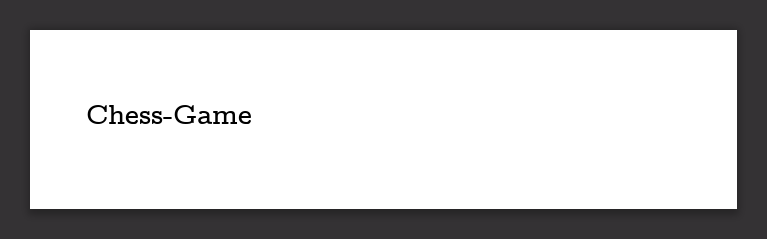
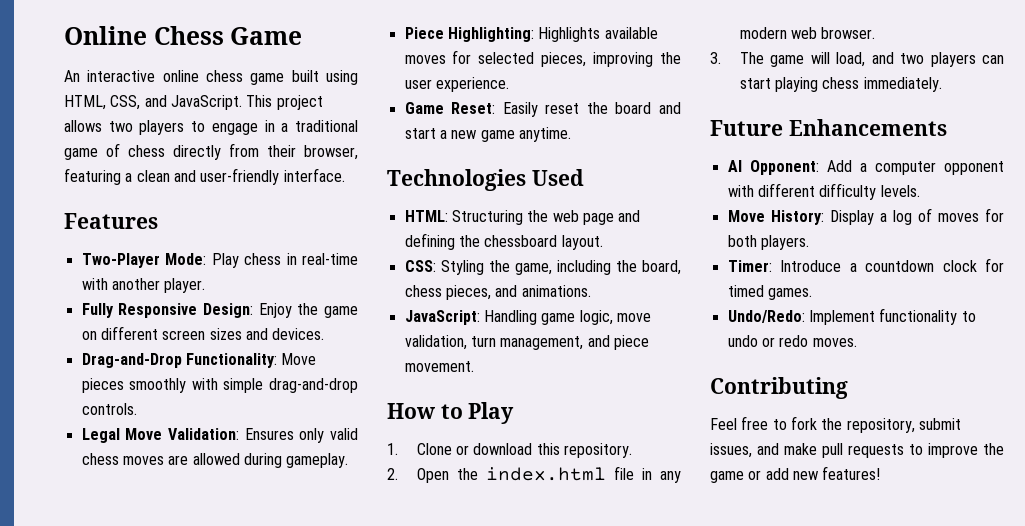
[86,105,252,124] Chess-Game -> [64,26,303,45] [64,70,358,85] [64,95,323,110] [64,120,358,135] [64,143,358,160] [64,168,345,185] [64,213,158,229] [81,253,358,268] [81,278,206,293] [81,303,358,318] [81,326,325,340] [81,353,317,368] [81,378,358,393] [81,403,137,415] [81,428,358,443] [81,453,349,468] [404,27,658,42] [404,50,681,67] [404,77,509,92] [404,102,681,117] [404,127,571,142] [387,169,584,191] [404,210,641,225] [404,233,603,250] [404,260,681,275] [404,285,591,300] [404,310,651,325] [404,335,649,350] [404,361,474,372] [387,402,515,424] [387,443,632,458] [387,466,681,483] [739,27,876,39] [710,52,1004,67] [739,77,942,92] [710,119,947,136] [727,160,1004,175] [727,183,920,200] [727,208,1004,225] [727,235,809,250] [727,258,1004,272] [727,285,812,300] [727,308,976,325] [727,335,857,347] [710,377,848,399] [710,416,961,433] [710,443,1004,458] [710,466,881,483] Online Chess Game // An interactive online chess game built using HTML, CSS, and JavaScript. This project allows two players to engage in a traditional game of chess directly from their browser, featuring a clean and user-friendly interface. // Features // Two-Player Mode: Play chess in real-time with another player. // Fully Responsive Design: Enjoy the game on different screen sizes and devices. // Drag-and-Drop Functionality: Move pieces smoothly with simple drag-and-drop controls. // Legal Move Validation: Ensures only valid chess moves are allowed during gameplay. // Piece Highlighting: Highlights available moves for selected pieces, improving the user experience. // Game Reset: Easily reset the board and start a new game anytime. // Technologies Used // HTML: Structuring the web page and defining the chessboard layout. // CSS: Styling the game, including the board, chess pieces, and animations. // JavaScript: Handling game logic, move validation, turn management, and piece movement. // How to Play // 1. Clone or download this repository. // 2. Open the index.html file in any modern web browser. // 3. The game will load, and two players can start playing chess immediately. // Future Enhancements // AI Opponent: Add a computer opponent with different difficulty levels. // Move History: Display a log of moves for both players. // Timer: Introduce a countdown clock for timed games. // Undo/Redo: Implement functionality to undo or redo moves. // Contributing // Feel free to fork the repository, submit issues, and make pull requests to improve the game or add new features!

